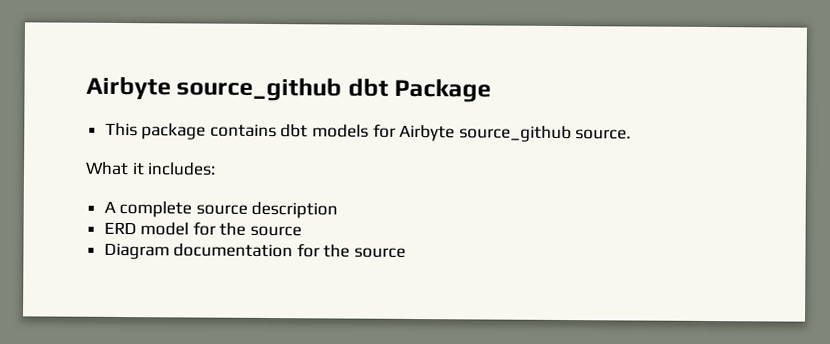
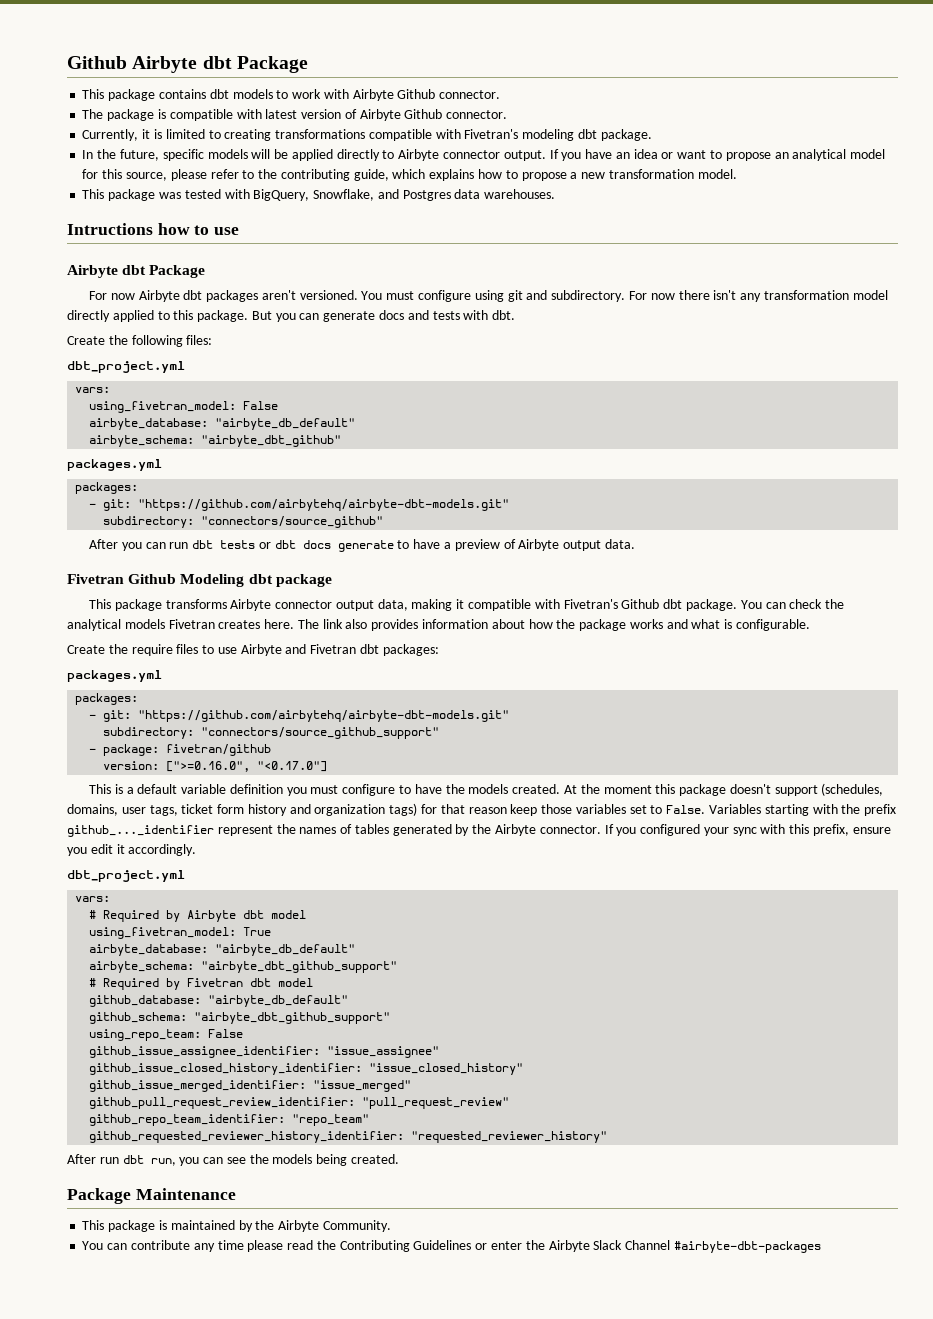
[86,76,343,102] Airbyte source_github -> [67,56,198,73] Github Airbyte
[372,123,632,143] [85,161,217,176] [103,200,339,219] [103,221,303,237] [103,242,407,260] for Airbyte source_github source. // What it includes: // A complete source description // ERD model for the source // Diagram documentation for the source -> [276,89,501,101] [82,109,508,121] [82,129,652,141] [82,149,886,161] [82,169,737,181] [82,189,556,201] [67,223,240,235] [67,265,206,278] [89,290,888,302] [67,310,516,322] [67,335,213,347] [67,361,185,373] [75,386,111,393] [89,401,279,413] [89,418,356,430] [89,435,342,447] [67,459,162,471] [75,482,139,494] [89,499,510,511] [103,516,384,528] [89,539,635,552] [67,574,332,587] [89,599,845,611] [67,619,811,631] [67,644,439,656] [67,670,162,682] [75,693,139,705] [89,710,510,722] [103,727,440,739] [89,744,272,756] [103,761,328,772] [89,783,884,796] [67,803,897,816] [67,824,891,837] [67,844,197,856] [67,870,185,882] [75,895,111,902] [89,910,307,922] [89,927,272,939] [89,944,356,956] [89,961,398,973] [89,978,314,990] [89,995,349,1007] [89,1012,391,1024] [89,1029,244,1041] [89,1046,440,1058] [89,1063,524,1075] [89,1080,412,1092] [89,1097,510,1109] [89,1114,370,1126] [89,1131,608,1143] [67,1154,400,1166] [67,1188,236,1204] [82,1220,391,1232] [82,1240,821,1253] to work with Airbyte Github connector. // The package is compatible with latest version of Airbyte Github connector. // Currently, it is limited to creating transformations compatible with Fivetran's modeling dbt package. // In the future, specific models will be applied directly to Airbyte connector output. If you have an idea or want to propose an analytical model for this source, please refer to the contributing guide, which explains how to propose a new transformation model. // This package was tested with BigQuery, Snowflake, and Postgres data warehouses. // Intructions how to use // Airbyte dbt Package // For now Airbyte dbt packages aren't versioned. You must configure using git and subdirectory. For now there isn't any transformation model directly applied to this package. But you can generate docs and tests with dbt. // Create the following files: // dbt_project.yml // vars: // using_fivetran_model: False // airbyte_database: "airbyte_db_default" // airbyte_schema: "airbyte_dbt_github" // packages.yml // packages: // - git: "https://github.com/airbytehq/airbyte-dbt-models.git" // subdirectory: "connectors/source_github" // After you can run dbt tests or dbt docs generate to have a preview of Airbyte output data. // Fivetran Github Modeling dbt package // This package transforms Airbyte connector output data, making it compatible with Fivetran's Github dbt package. You can check the analytical models Fivetran creates here. The link also provides information about how the package works and what is configurable. // Create the require files to use Airbyte and Fivetran dbt packages: // packages.yml // packages: // - git: "https://github.com/airbytehq/airbyte-dbt-models.git" // subdirectory: "connectors/source_github_support" // - package: fivetran/github // version: [">=0.16.0", "<0.17.0"] // This is a default variable definition you must configure to have the models created. At the moment this package doesn't support (schedules, domains, user tags, ticket form history and organization tags) for that reason keep those variables set to False. Variables starting with the prefix github_..._identifier represent the names of tables generated by the Airbyte connector. If you configured your sync with this prefix, ensure you edit it accordingly. // dbt_project.yml // vars: // # Required by Airbyte dbt model // using_fivetran_model: True // airbyte_database: "airbyte_db_default" // airbyte_schema: "airbyte_dbt_github_support" // # Required by Fivetran dbt model // github_database: "airbyte_db_default" // github_schema: "airbyte_dbt_github_support" // using_repo_team: False // github_issue_assignee_identifier: "issue_assignee" // github_issue_closed_history_identifier: "issue_closed_history" // github_issue_merged_identifier: "issue_merged" // github_pull_request_review_identifier: "pull_request_review" // github_repo_team_identifier: "repo_team" // github_requested_reviewer_history_identifier: "requested_reviewer_history" // After run dbt run, you can see the models being created. // Package Maintenance // This package is maintained by the Airbyte Community. // You can contribute any time please read the Contributing Guidelines or enter the Airbyte Slack Channel #airbyte-dbt-packages

